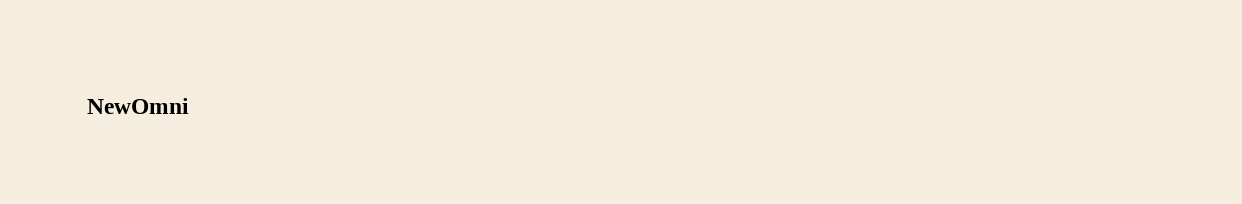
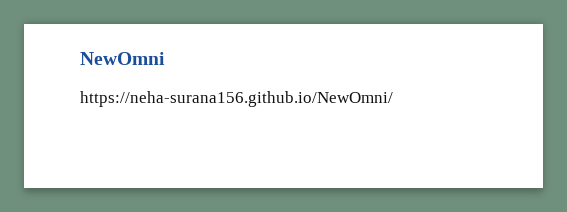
(189, 106) none -> [80,91,393,107] // https://neha-surana156.github.io/NewOmni/

